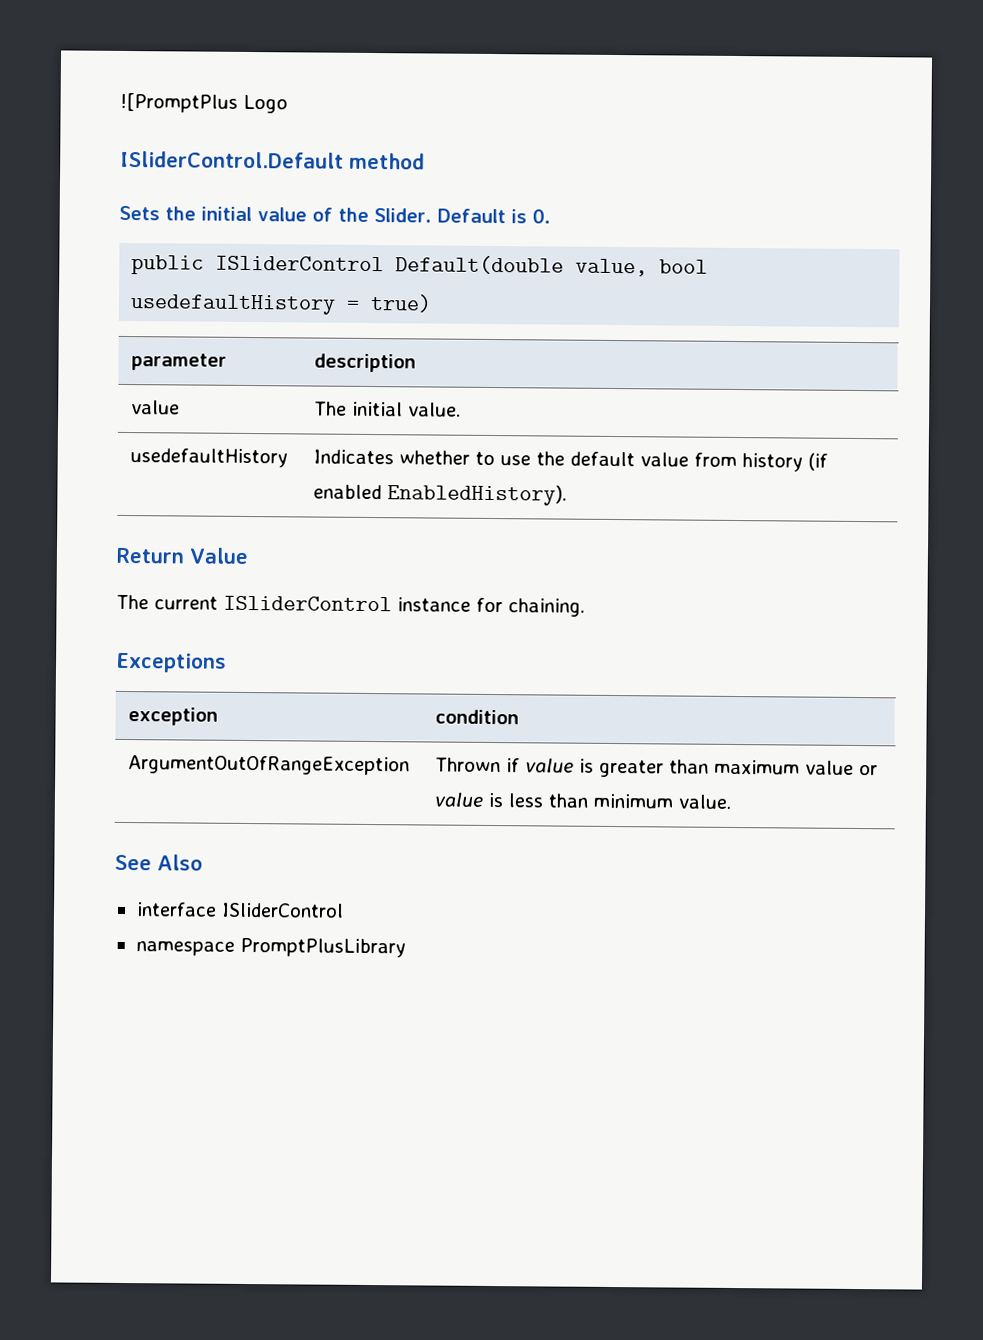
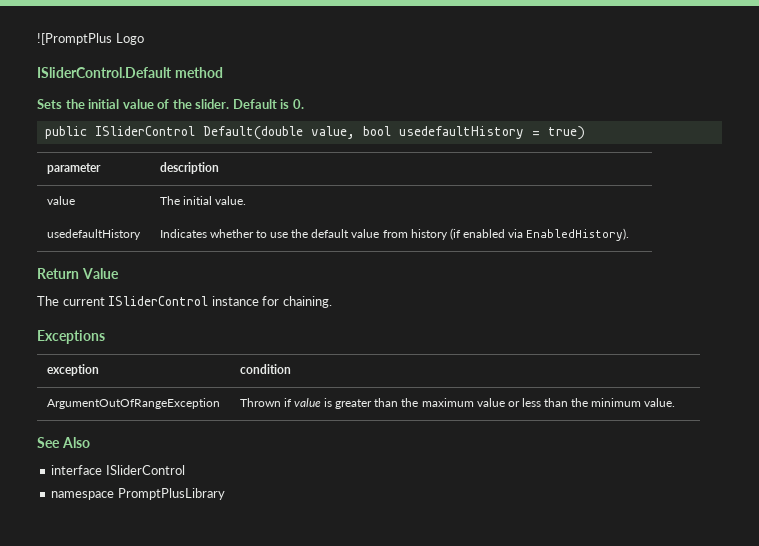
[374,208,432,223] Slider. -> [195,99,230,109] slider.
(382, 492) none -> [507,229,523,238] via
(709, 766) none -> [401,398,419,407] the
[433,792,503,808] value is -> (520, 404) none
(588, 800) none -> [571,398,589,407] the

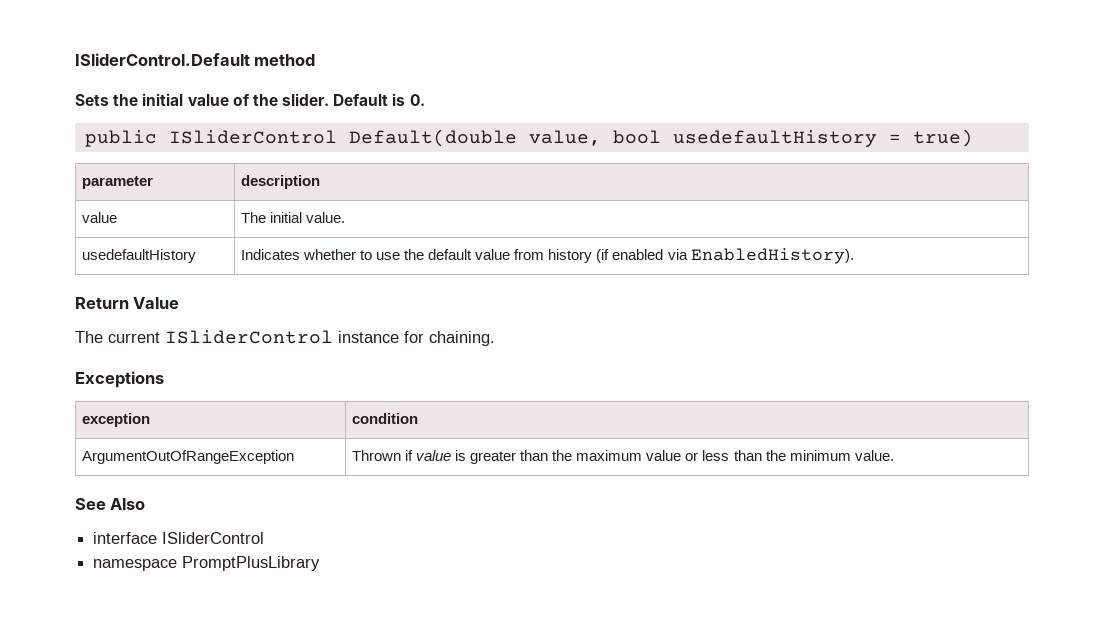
[37,33,144,45] ![PromptPlus Logo // -> (75, 59) none

